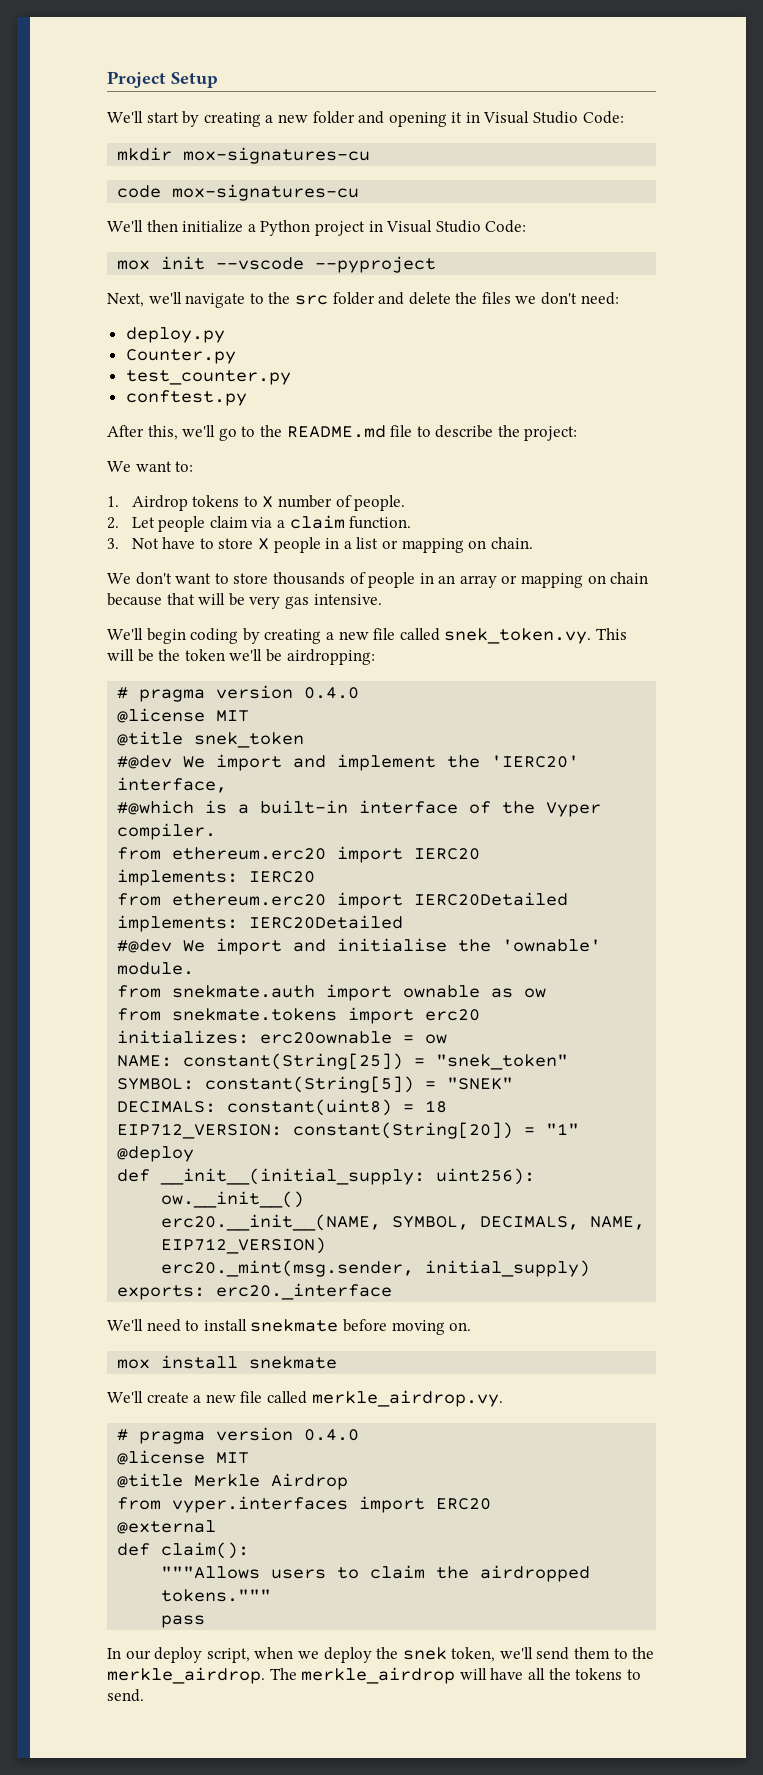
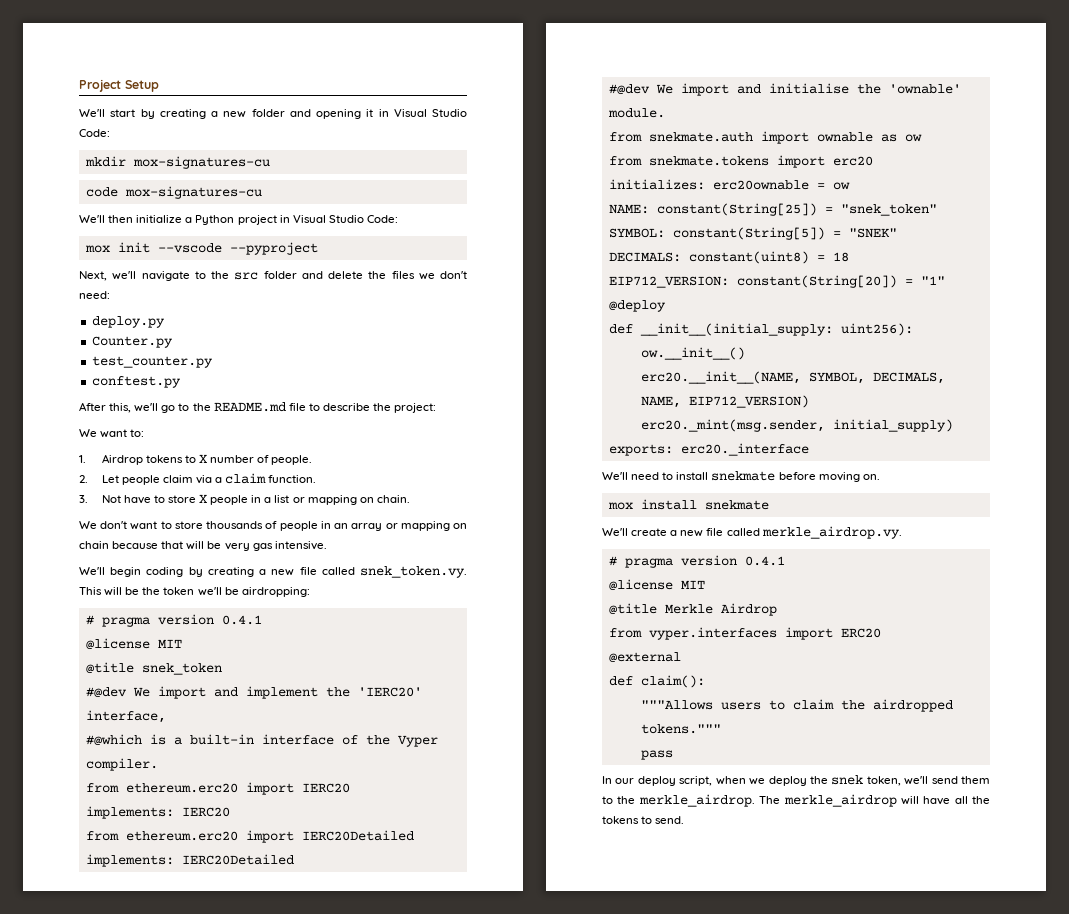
[304,687,360,699] 0.4.0 -> [221,615,262,625] 0.4.1
[304,1429,360,1441] 0.4.0 -> [744,556,785,566] 0.4.1

